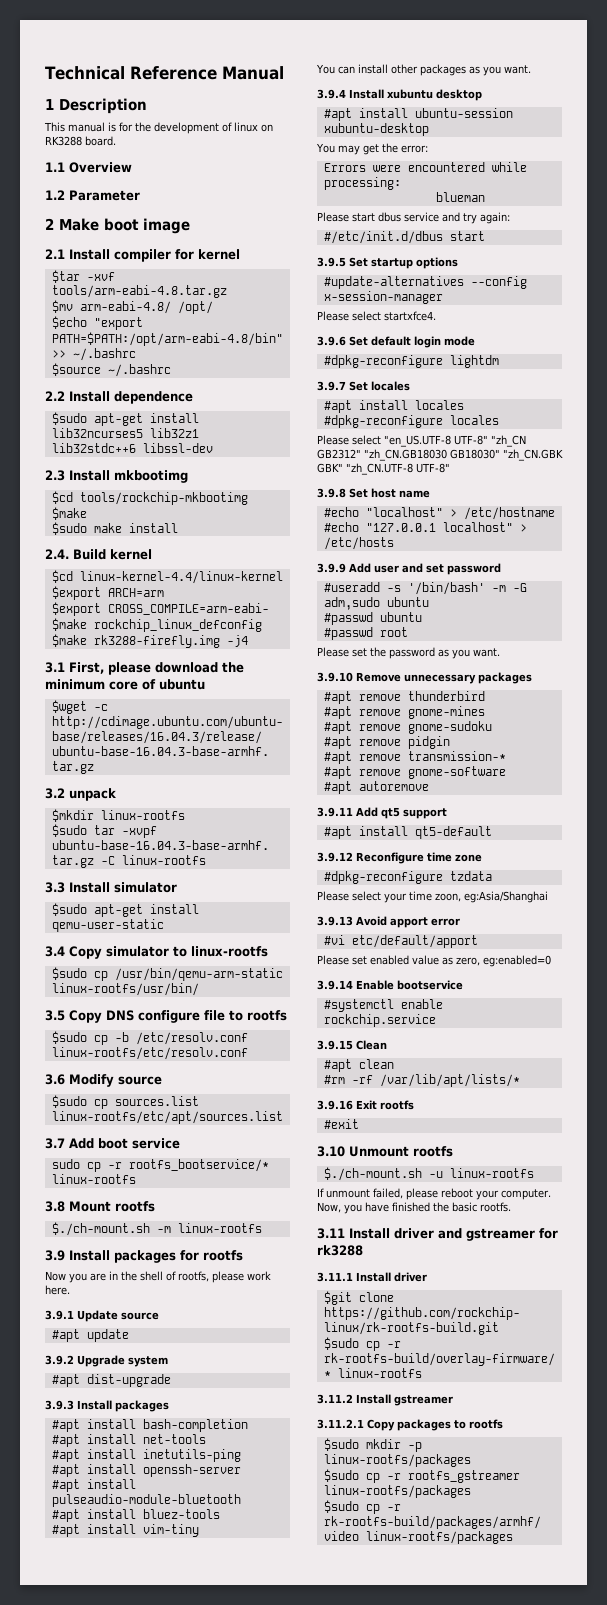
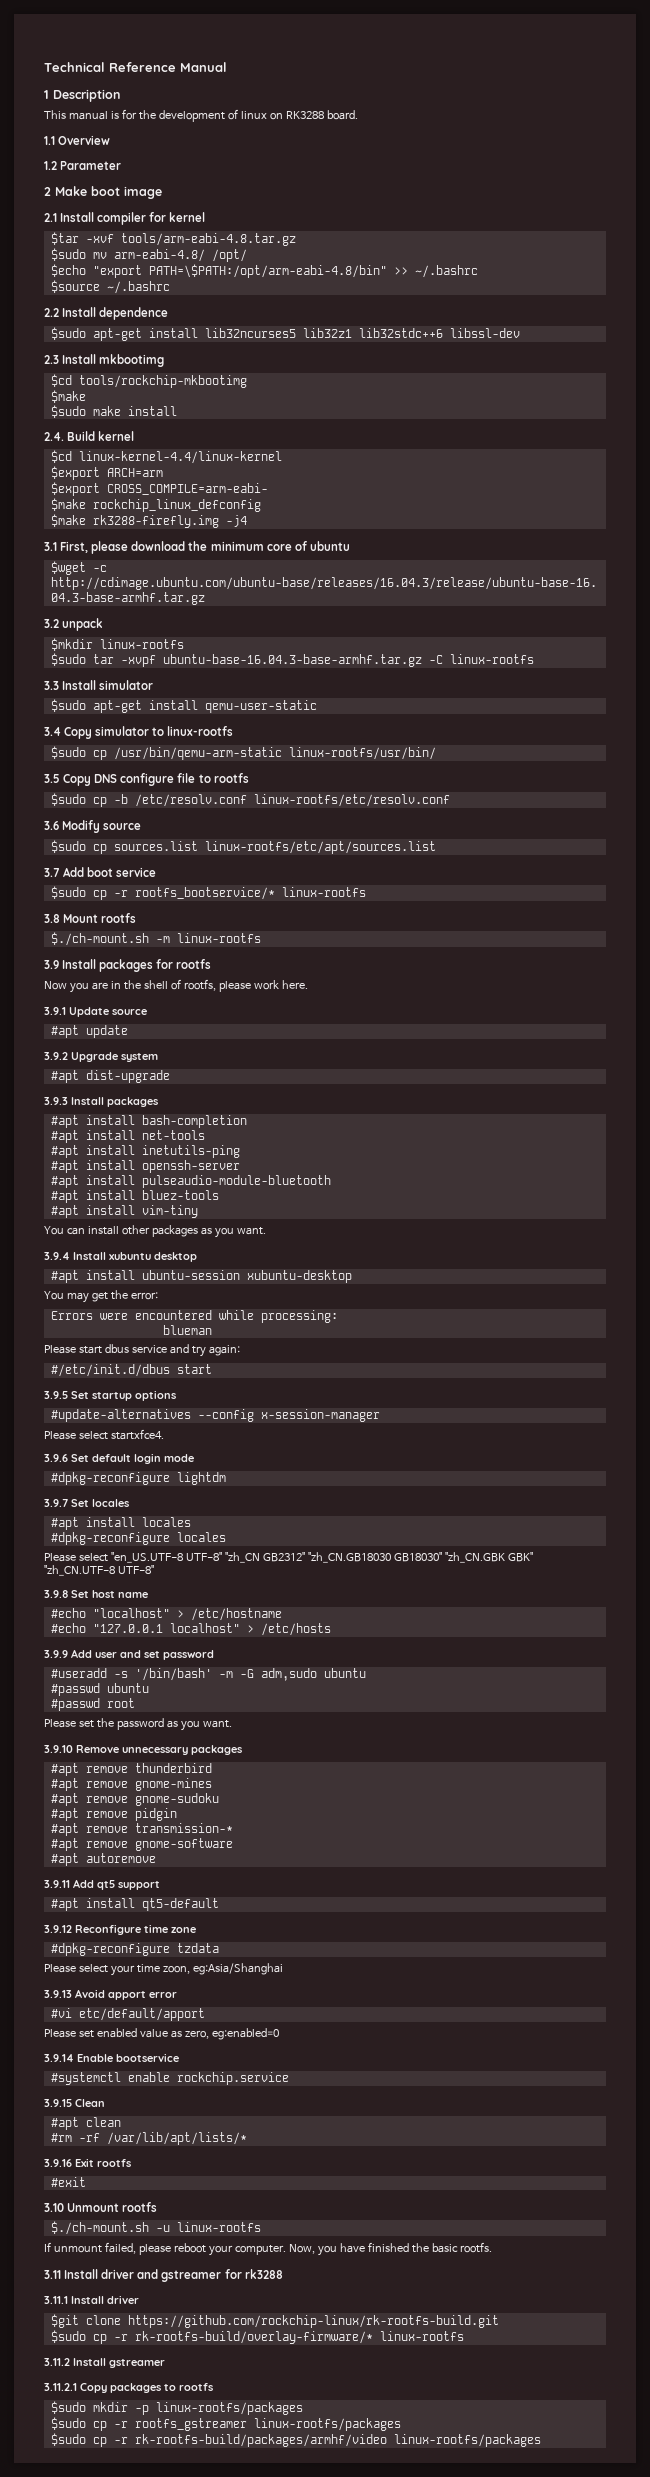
[51,300,73,313] $mv -> [50,248,107,261] $sudo mv
[51,332,283,346] PATH=$PATH:/opt/arm-eabi-4.8/bin" -> [148,264,387,278] PATH=\$PATH:/opt/arm-eabi-4.8/bin"
[51,1159,80,1169] sudo -> [50,886,86,899] $sudo

